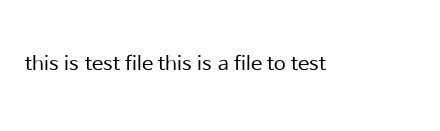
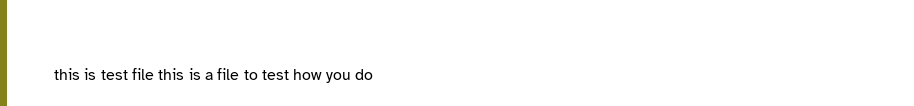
(327, 64) none -> [293,69,373,83] how you do

